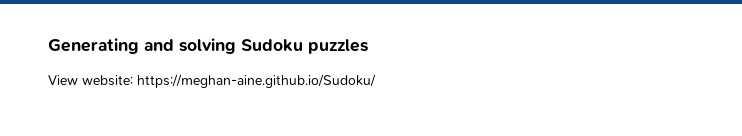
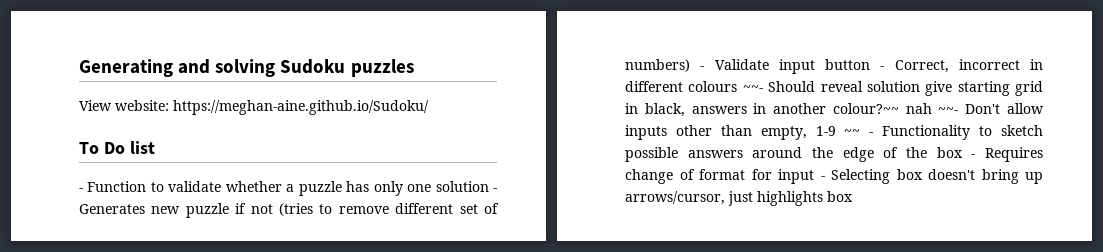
(376, 81) none -> [79,141,155,154] [79,181,497,196] [79,203,499,218] [625,59,1043,74] [625,81,1043,96] [625,103,1044,117] [625,125,1043,140] [625,147,1043,162] [625,169,1043,184] [625,191,853,206] // To Do list // - Function to validate whether a puzzle has only one solution - Generates new puzzle if not (tries to remove different set of numbers) - Validate input button - Correct, incorrect in different colours ~~- Should reveal solution give starting grid in black, answers in another colour?~~ nah ~~- Don't allow inputs other than empty, 1-9 ~~ - Functionality to sketch possible answers around the edge of the box - Requires change of format for input - Selecting box doesn't bring up arrows/cursor, just highlights box

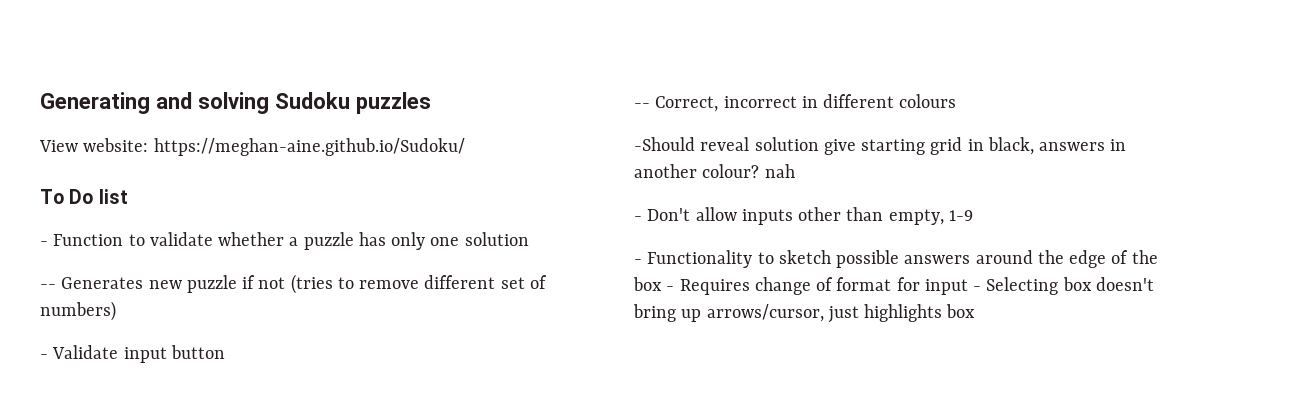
[492,188,497,192] - -> [40,284,56,289] // --
(690, 65) none -> (116, 311) //
[880,66,885,70] - -> [634,103,650,108] // --
[742,81,816,92] ~~- Should -> [634,137,695,151] // -Should
[832,103,899,114] colour?~~ -> [702,164,760,178] colour?
[938,107,959,114] ~~- -> [634,216,642,221] // -
[844,129,861,136] ~~ -> (973, 215) //

